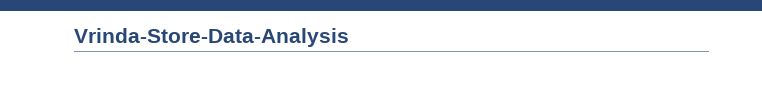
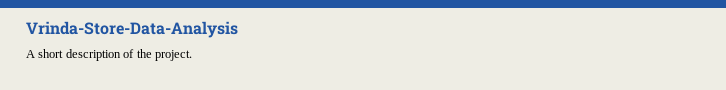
(349, 37) none -> [26,49,192,61] // A short description of the project.

